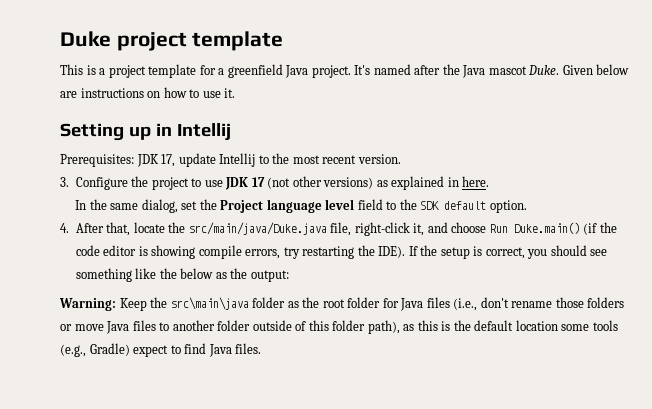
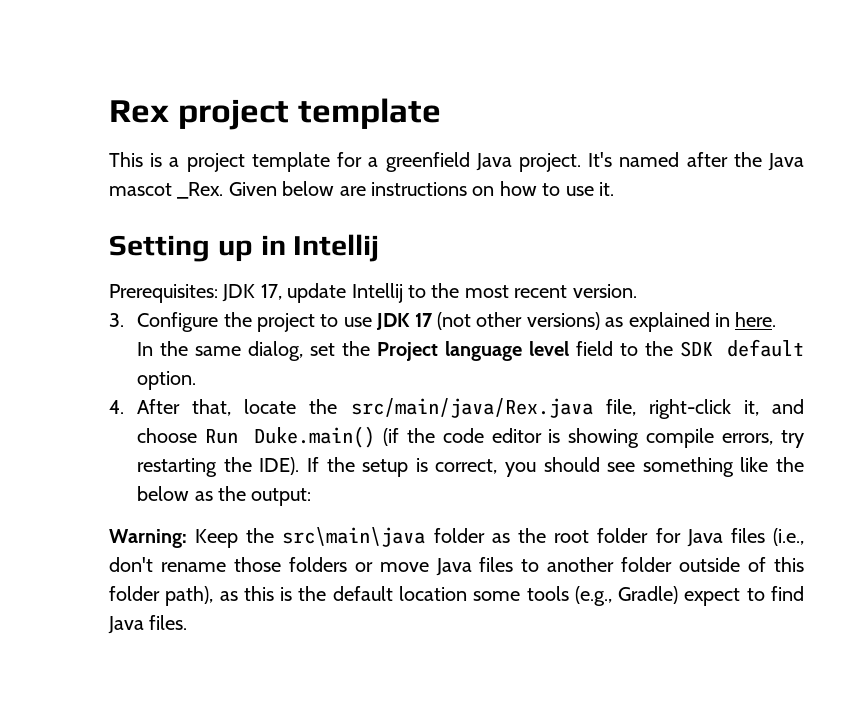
[60,31,111,47] Duke -> [109,100,169,123] Rex
[528,65,560,75] Duke. -> [177,182,224,199] _Rex.
[188,222,327,235] src/main/java/Duke.java -> [350,398,593,418] src/main/java/Rex.java

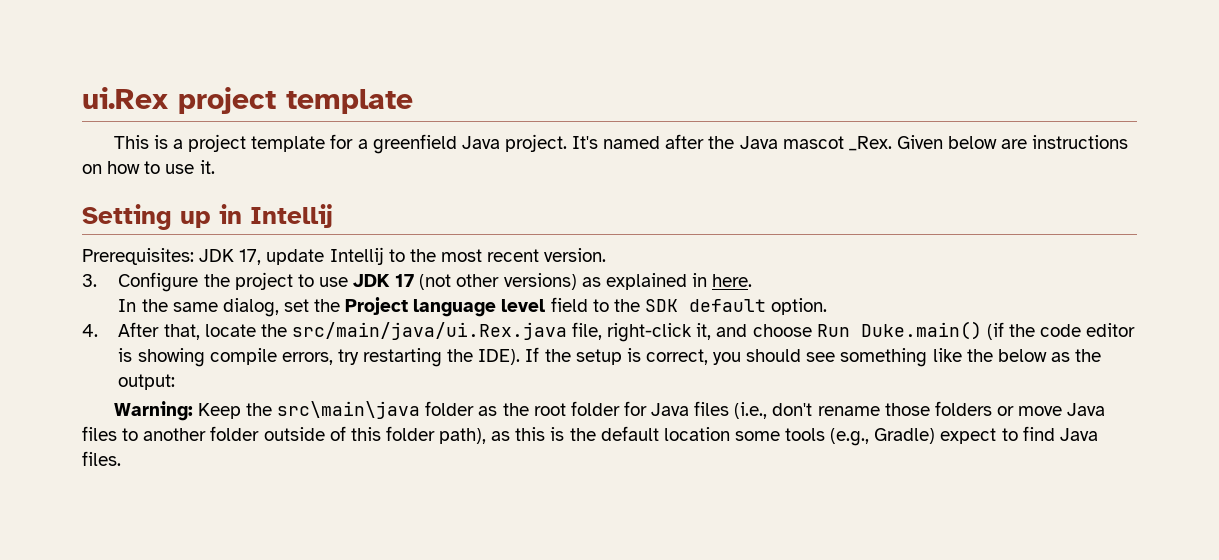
[109,100,169,123] Rex -> [82,87,168,109] ui.Rex
[350,398,593,418] src/main/java/Rex.java -> [291,322,567,340] src/main/java/ui.Rex.java

